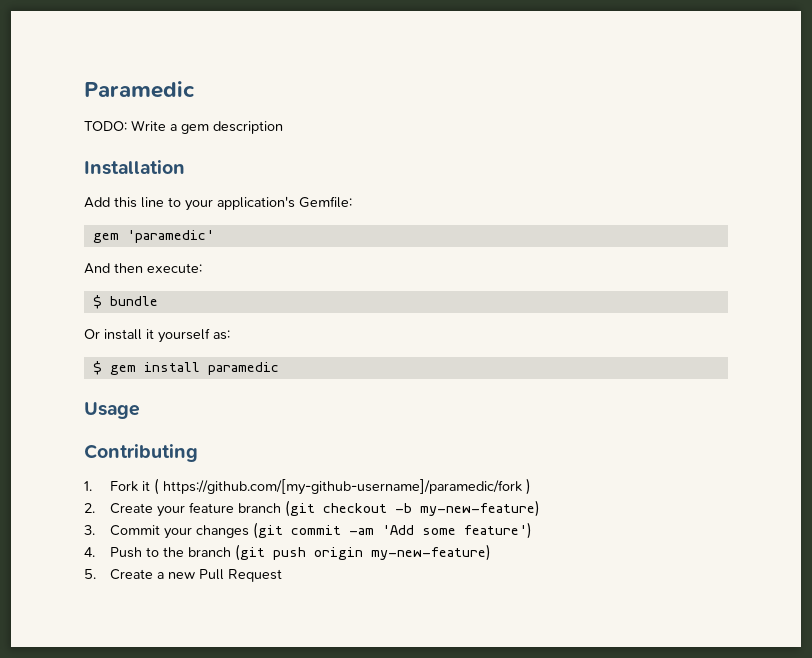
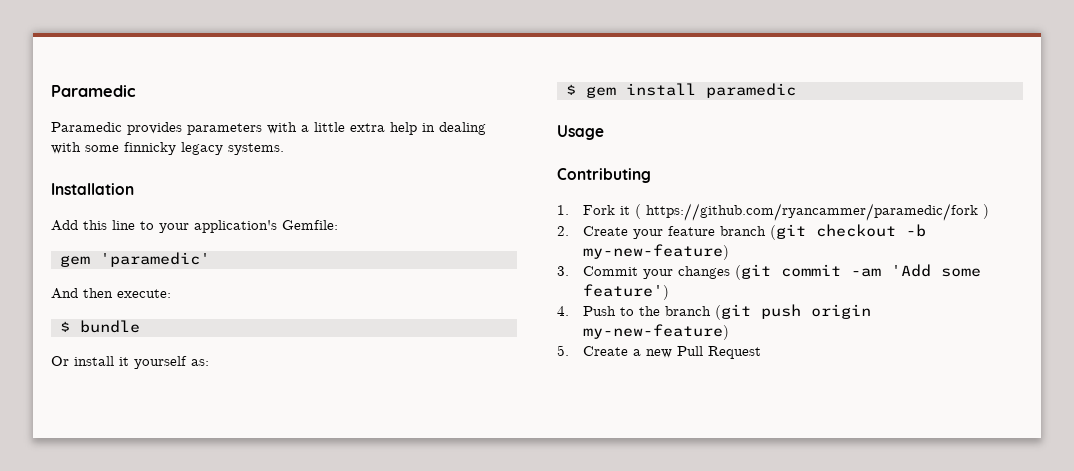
[84,120,283,134] TODO: Write a gem description -> [51,122,486,135] [51,142,284,155] Paramedic provides parameters with a little extra help in dealing with some finnicky legacy systems.
[162,479,522,495] https://github.com/[my-github-username]/paramedic/fork -> [645,203,978,221] https://github.com/ryancammer/paramedic/fork

